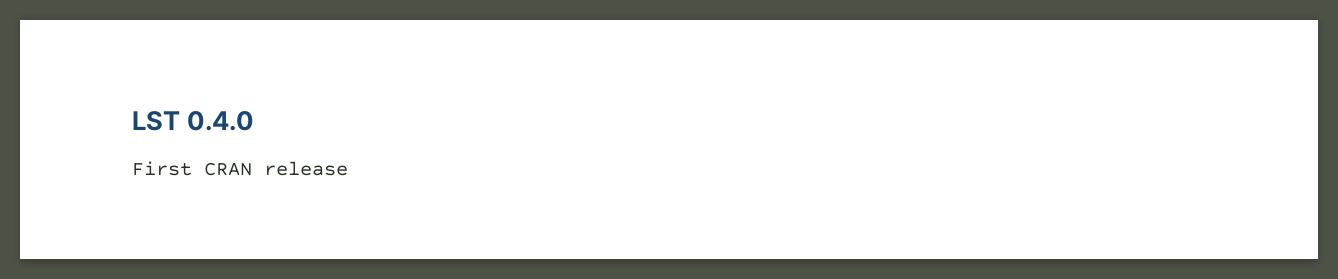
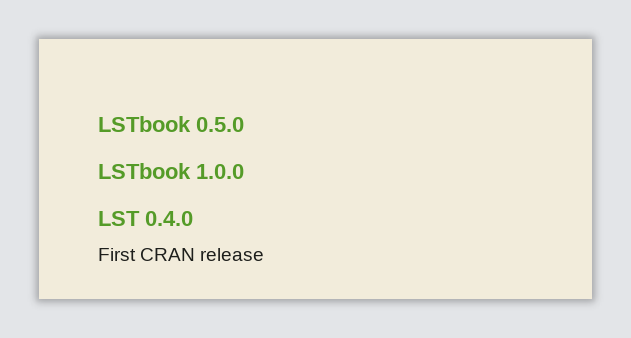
(132, 121) none -> [98,116,244,132] [98,163,244,179] LSTbook 0.5.0 // LSTbook 1.0.0 //

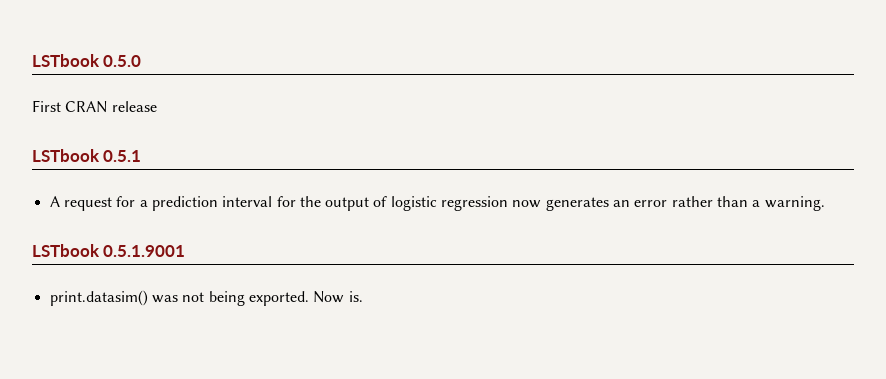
[98,163,244,179] [98,211,193,226] // LSTbook 1.0.0 // LST 0.4.0 -> (142, 61) none
(265, 254) none -> [32,149,142,162] [49,196,825,211] [32,244,186,257] [49,290,363,306] // LSTbook 0.5.1 // A request for a prediction interval for the output of logistic regression now generates an error rather than a warning. // LSTbook 0.5.1.9001 // print.datasim() was not being exported. Now is.

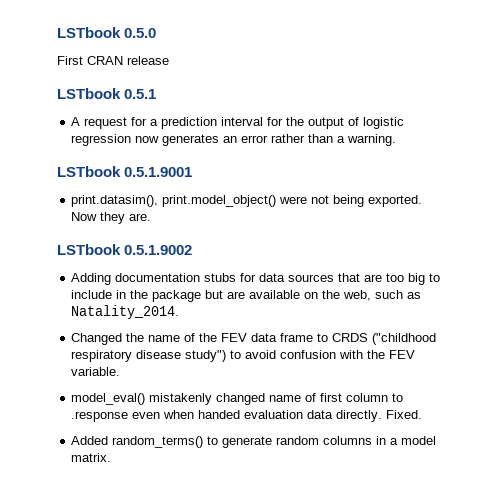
[49,290,178,306] print.datasim() was -> [71,195,308,207] print.datasim(), print.model_object() were
[348,291,363,302] is. -> [100,212,152,224] [57,244,193,255] [71,273,441,285] [71,290,422,302] [71,305,180,319] [71,333,437,345] [71,350,416,362] [71,367,121,376] [71,393,404,405] [71,410,423,422] [71,436,437,448] [71,453,112,462] they are. // LSTbook 0.5.1.9002 // Adding documentation stubs for data sources that are too big to include in the package but are available on the web, such as Natality_2014. // Changed the name of the FEV data frame to CRDS ("childhood respiratory disease study") to avoid confusion with the FEV variable. // model_eval() mistakenly changed name of first column to .response even when handed evaluation data directly. Fixed. // Added random_terms() to generate random columns in a model matrix.

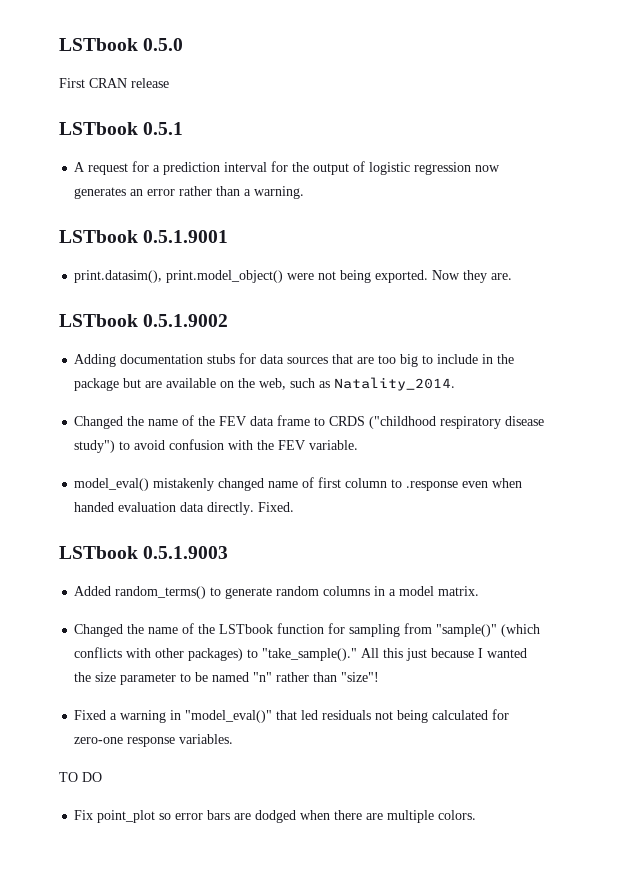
(423, 414) none -> [59,546,229,559] // LSTbook 0.5.1.9003
(112, 457) none -> [74,623,541,637] [74,647,528,661] [74,672,380,685] [74,709,510,723] [74,734,234,747] [59,772,102,782] [74,810,477,823] // Changed the name of the LSTbook function for sampling from "sample()" (which conflicts with other packages) to "take_sample()." All this just because I wanted the size parameter to be named "n" rather than "size"! // Fixed a warning in "model_eval()" that led residuals not being calculated for zero-one response variables. // TO DO // Fix point_plot so error bars are dodged when there are multiple colors.

